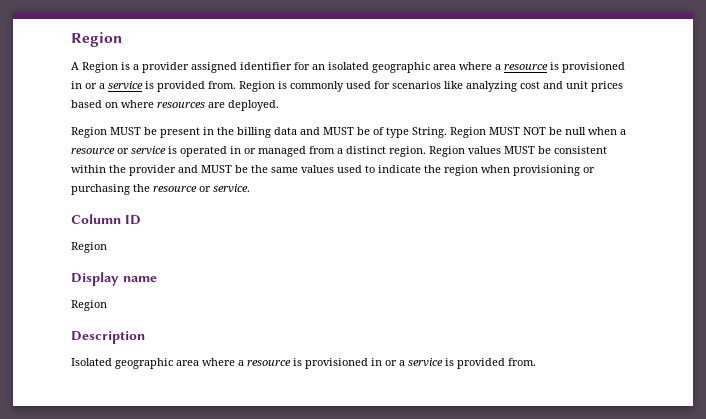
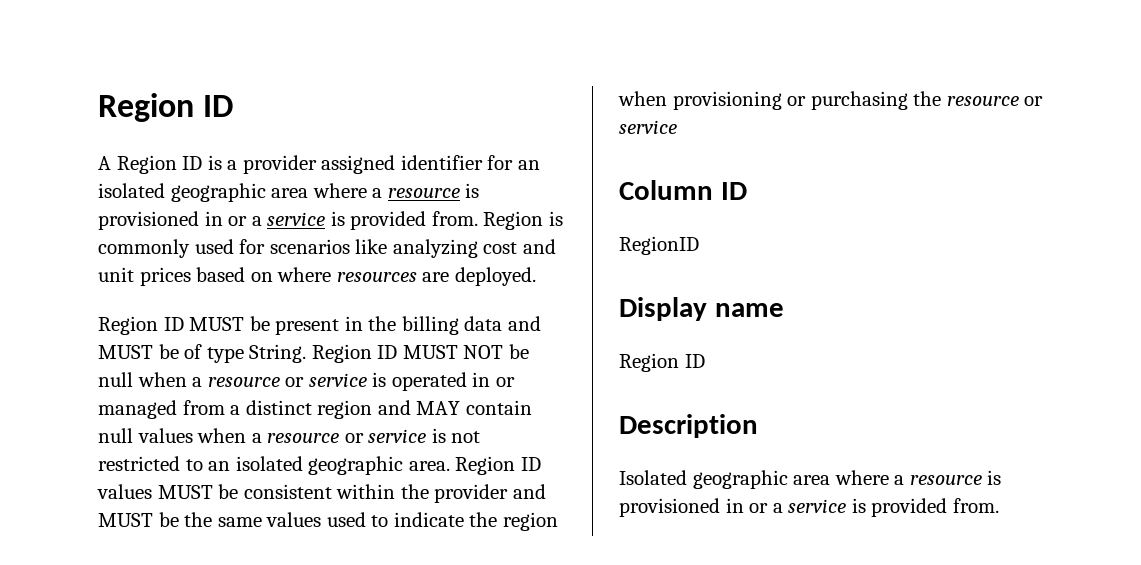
[71,32,122,47] Region -> [98,93,234,122] Region ID
(118, 67) none -> [182,156,203,170] ID
(107, 132) none -> [163,317,184,331] ID
(486, 132) none -> [377,345,398,359] ID
[389,146,465,157] region. Region -> [317,400,532,419] [98,428,481,443] [98,456,541,475] region and MAY contain null values when a resource or service is not restricted to an isolated geographic area. Region ID
[213,184,250,193] service. -> [619,120,677,134] service
[71,242,107,253] Region -> [619,236,699,255] RegionID
(107, 305) none -> [684,354,705,368] ID

